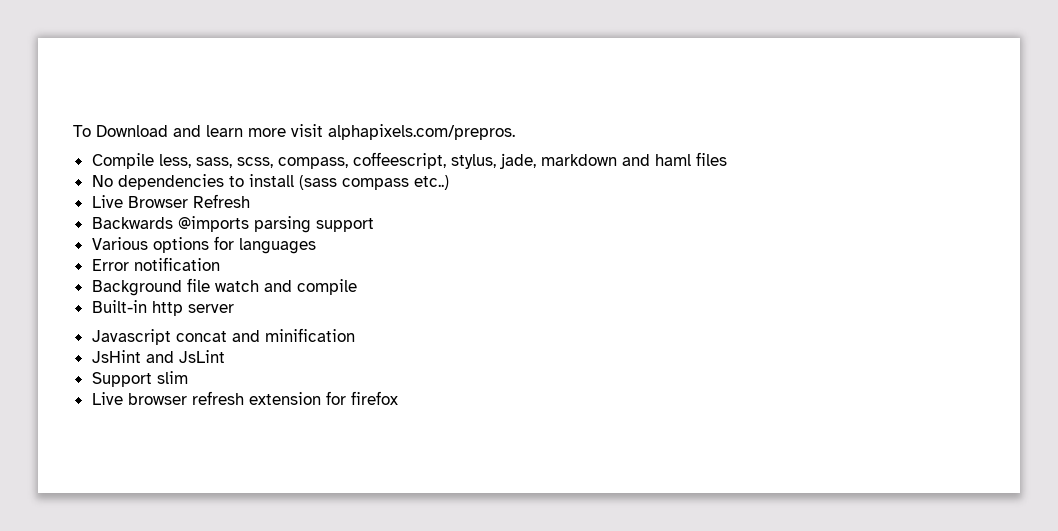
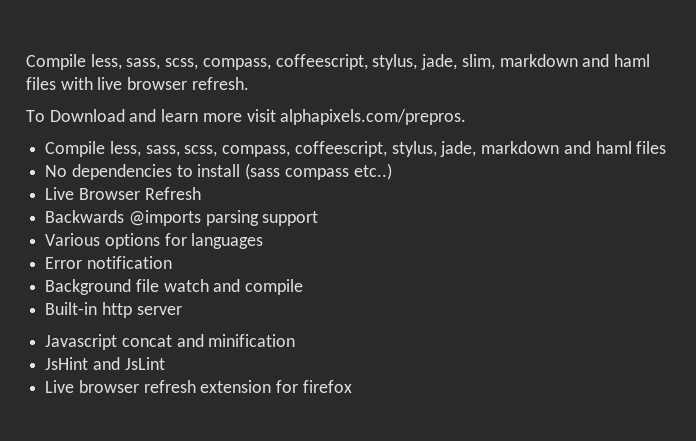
(73, 131) none -> [26,54,650,70] [26,77,249,90] Compile less, sass, scss, compass, coffeescript, stylus, jade, slim, markdown and haml files with live browser refresh. //
[91,371,188,387] // Support slim -> (165, 363) none

